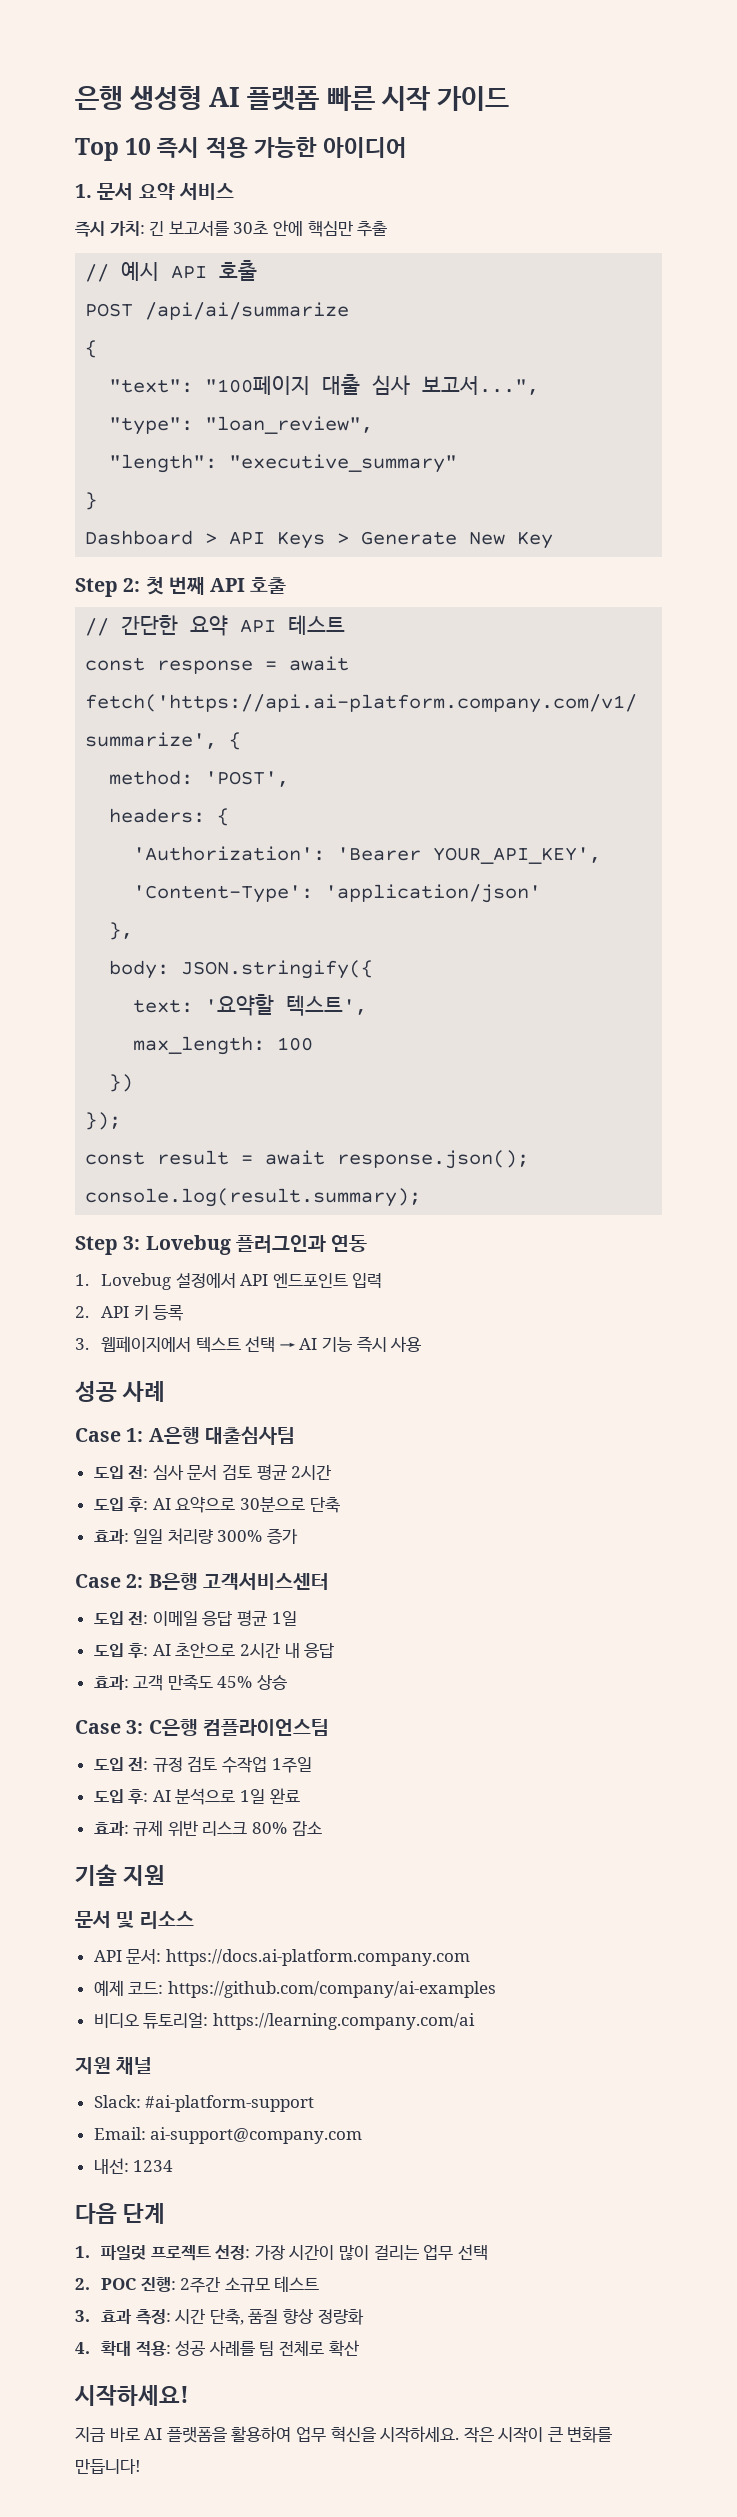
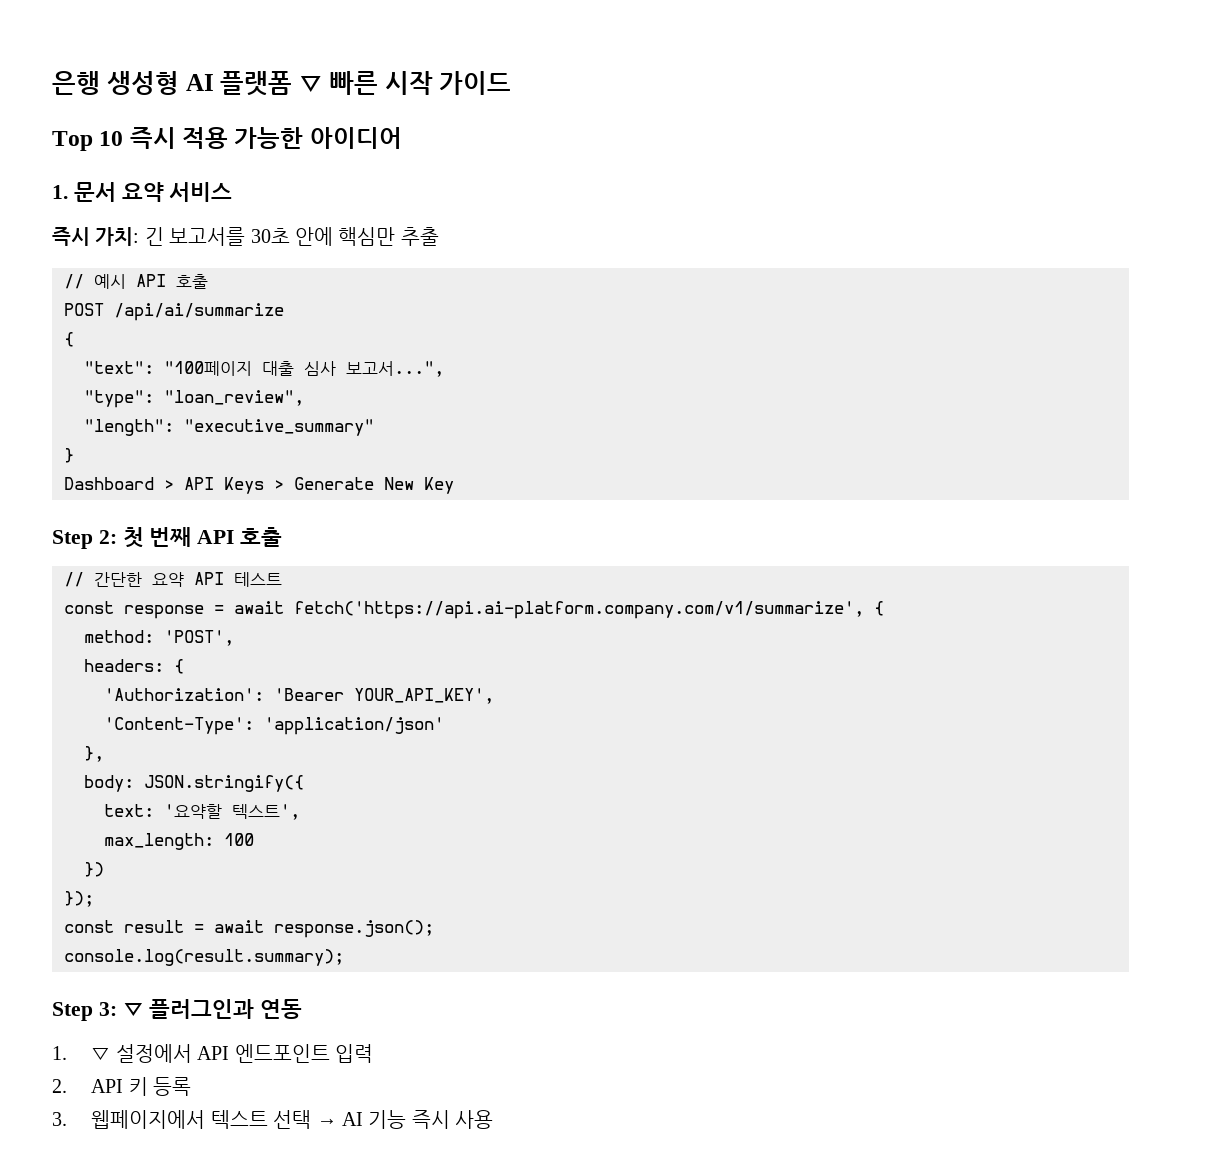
(320, 98) none -> [299,76,323,92] ∇
[145,1235,231,1255] Lovebug -> [122,1003,144,1016] ∇
[101,1273,172,1290] Lovebug -> [91,1048,111,1060] ∇
[75,1381,166,1402] [75,1426,295,1445] [93,1464,332,1480] [93,1496,340,1513] [93,1528,299,1544] [75,1573,329,1590] [93,1610,297,1626] [93,1642,335,1658] [93,1674,288,1691] [75,1719,329,1736] [93,1756,312,1773] [93,1788,300,1805] [93,1820,322,1837] [75,1864,166,1886] [75,1911,194,1929] [93,1949,470,1966] [93,1980,496,1998] [93,2012,475,2030] [75,2057,153,2075] [93,2095,315,2112] [93,2127,363,2144] [93,2158,174,2174] [75,2203,166,2224] [75,2244,488,2261] [75,2276,320,2293] [75,2309,364,2325] [75,2340,359,2357] [74,2385,189,2406] [75,2426,613,2443] [75,2459,141,2474] // 성공 사례 // Case 1: A은행 대출심사팀 // 도입 전: 심사 문서 검토 평균 2시간 // 도입 후: AI 요약으로 30분으로 단축 // 효과: 일일 처리량 300% 증가 // Case 2: B은행 고객서비스센터 // 도입 전: 이메일 응답 평균 1일 // 도입 후: AI 초안으로 2시간 내 응답 // 효과: 고객 만족도 45% 상승 // Case 3: C은행 컴플라이언스팀 // 도입 전: 규정 검토 수작업 1주일 // 도입 후: AI 분석으로 1일 완료 // 효과: 규제 위반 리스크 80% 감소 // 기술 지원 // 문서 및 리소스 // API 문서: https://docs.ai-platform.company.com // 예제 코드: https://github.com/company/ai-examples // 비디오 튜토리얼: https://learning.company.com/ai // 지원 채널 // Slack: #ai-platform-support // Email: ai-support@company.com // 내선: 1234 // 다음 단계 // 1. 파일럿 프로젝트 선정: 가장 시간이 많이 걸리는 업무 선택 // 2. POC 진행: 2주간 소규모 테스트 // 3. 효과 측정: 시간 단축, 품질 향상 정량화 // 4. 확대 적용: 성공 사례를 팀 전체로 확산 // 시작하세요! // 지금 바로 AI 플랫폼을 활용하여 업무 혁신을 시작하세요. 작은 시작이 큰 변화를 만듭니다! -> (494, 1119) none

